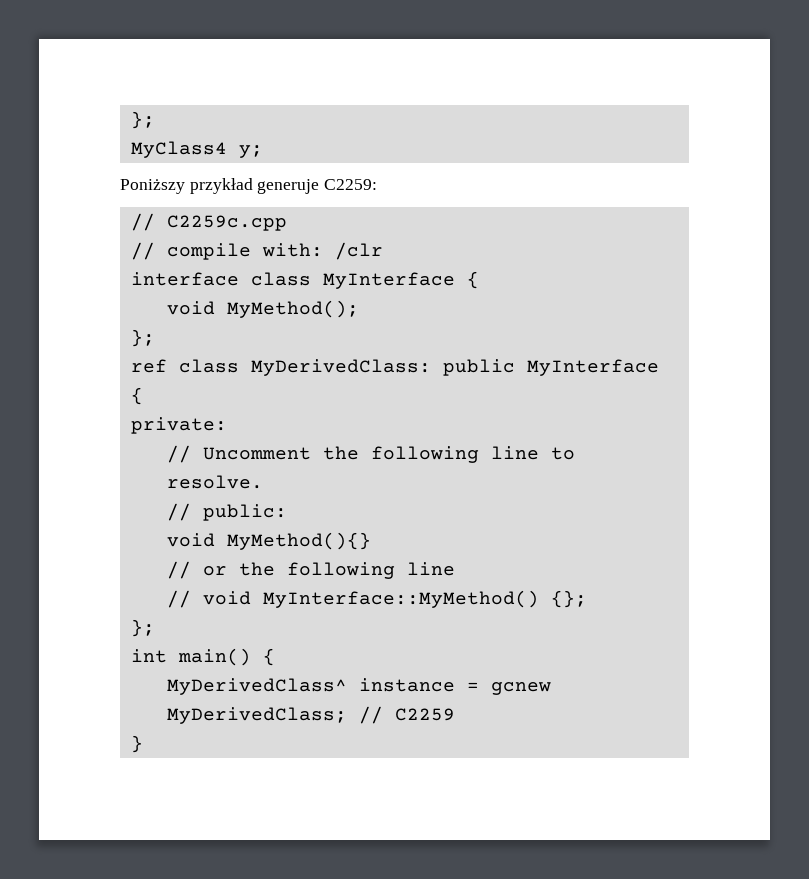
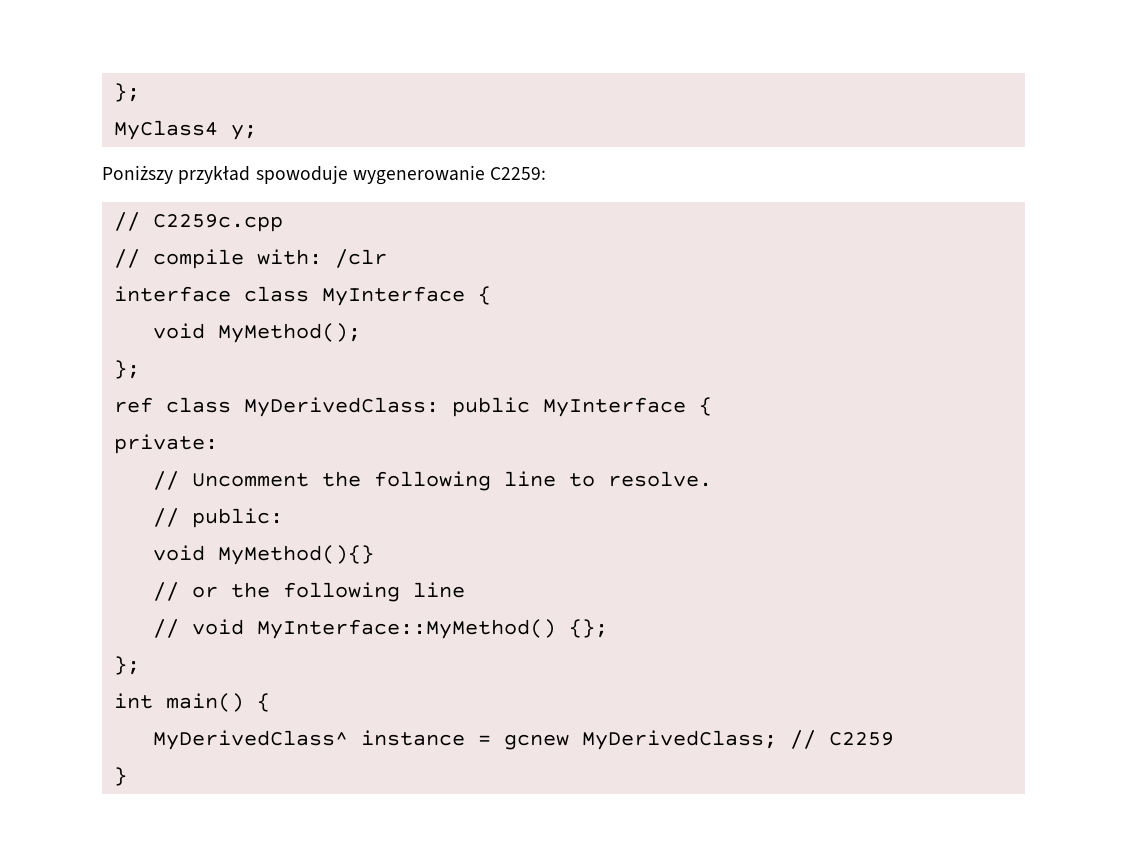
[257,179,320,194] generuje -> [255,165,485,185] spowoduje wygenerowanie

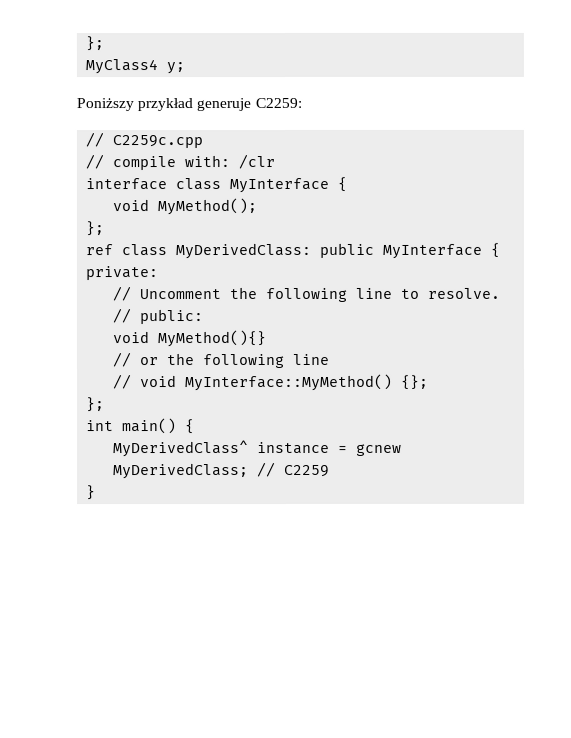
[255,165,485,185] spowoduje wygenerowanie -> [196,98,252,112] generuje

